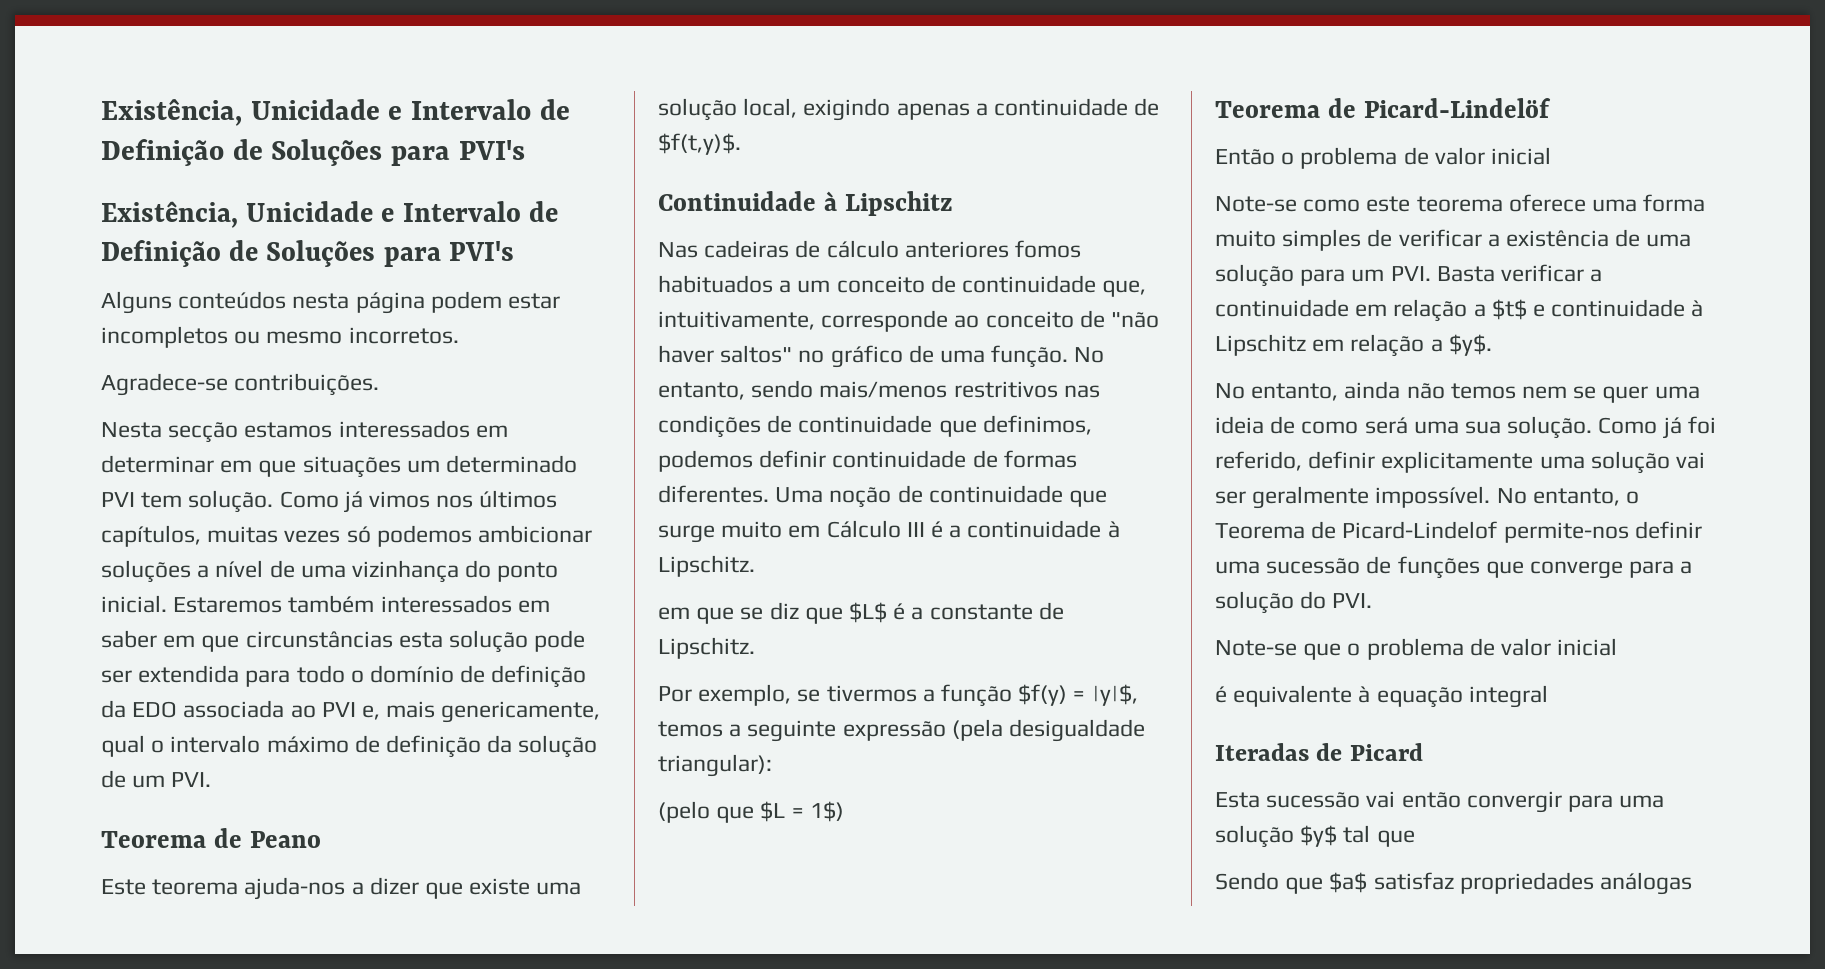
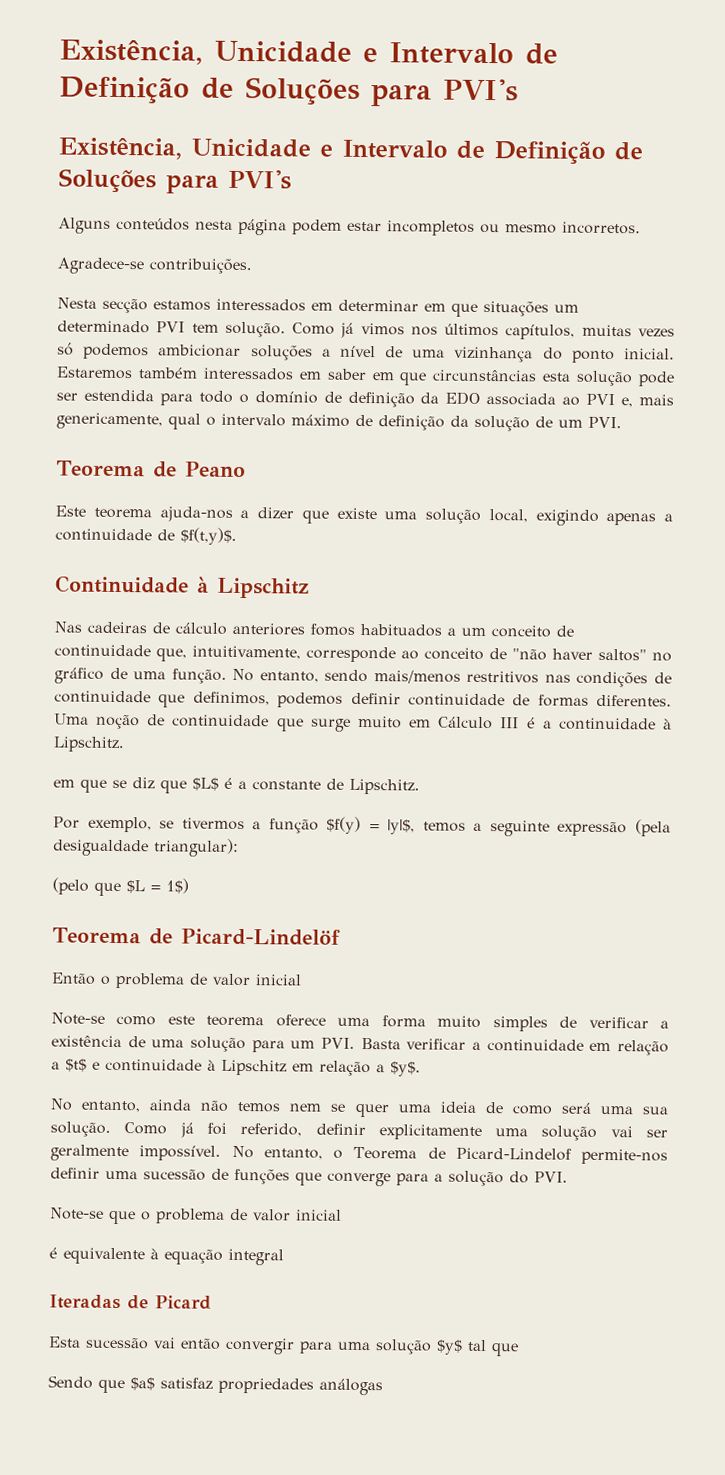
[138,665,240,683] extendida -> [83,389,154,402] estendida

